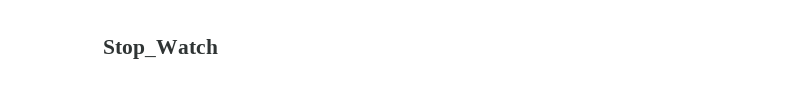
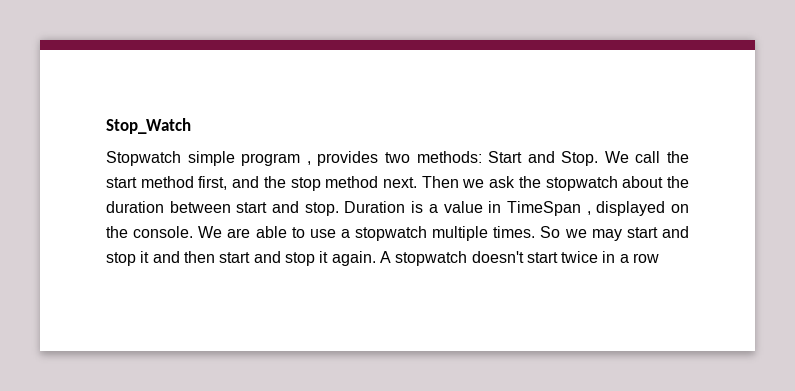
(218, 49) none -> [106,151,689,166] [106,176,689,191] [106,201,689,216] [106,226,689,241] [106,251,660,266] // Stopwatch simple program , provides two methods: Start and Stop. We call the start method first, and the stop method next. Then we ask the stopwatch about the duration between start and stop. Duration is a value in TimeSpan , displayed on the console. We are able to use a stopwatch multiple times. So we may start and stop it and then start and stop it again. A stopwatch doesn't start twice in a row

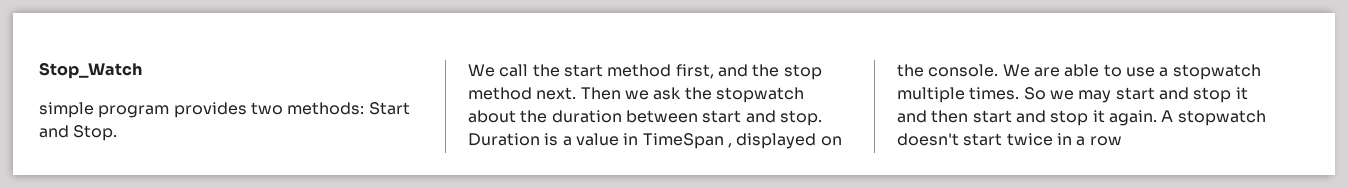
[106,151,181,166] Stopwatch -> (142, 70) none
[306,161,311,165] , -> (170, 111) none
(599, 158) none -> (118, 133) //

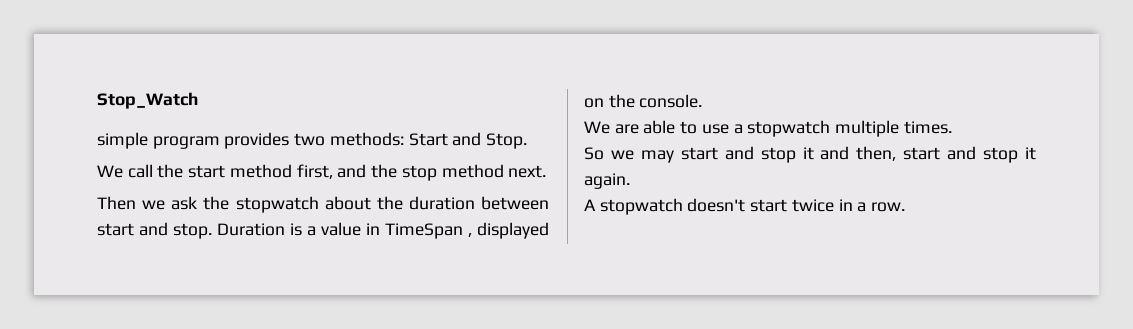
(577, 93) none -> (547, 171) //
(999, 70) none -> (703, 101) //
(1020, 93) none -> (952, 127) //
[931,110,969,123] then -> [856,146,897,161] then,
(1157, 118) none -> (630, 181) //
[1089,136,1122,146] row -> [871,202,906,212] row.

